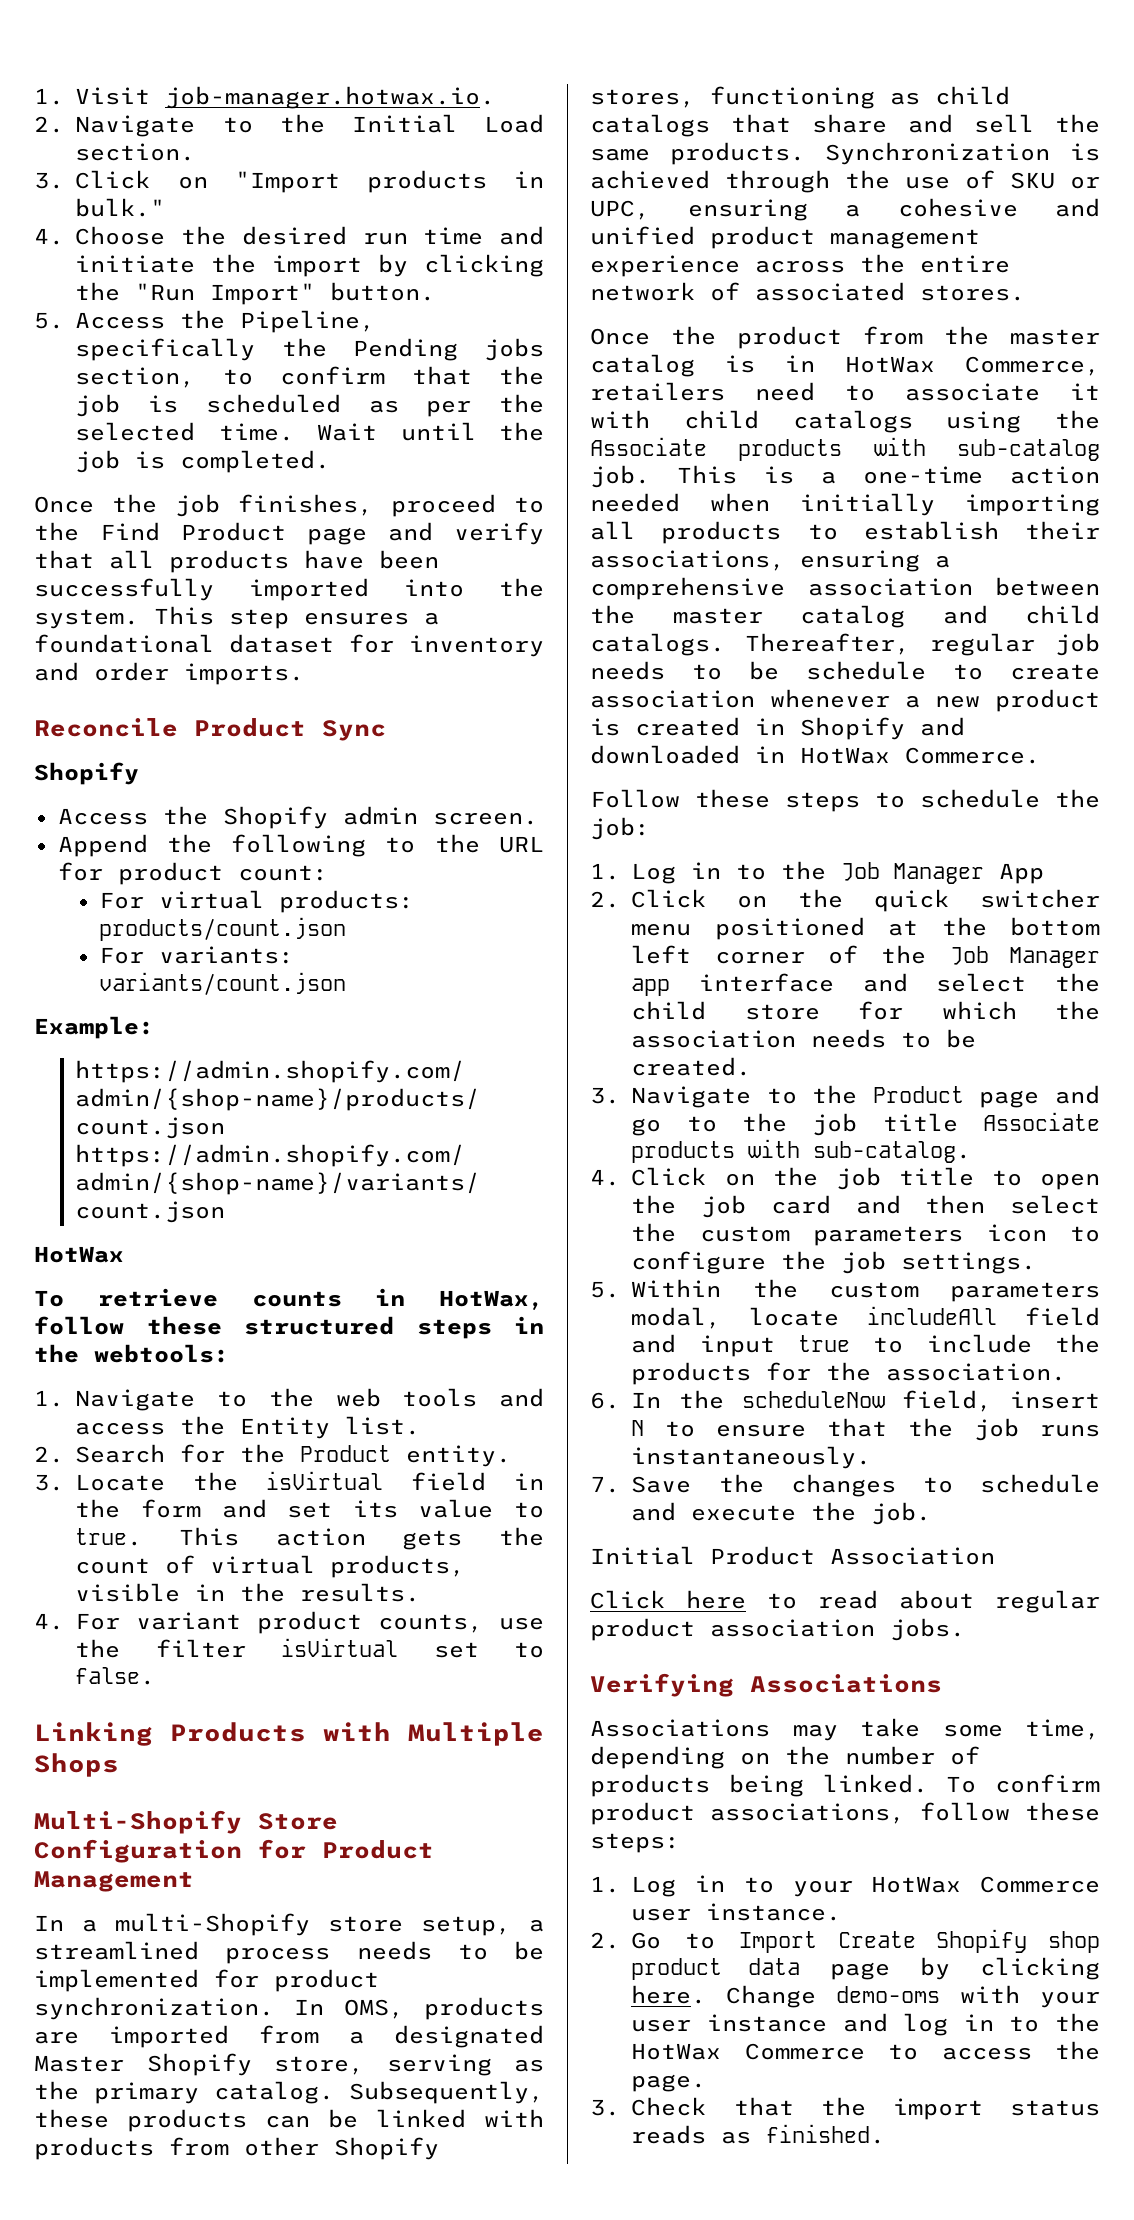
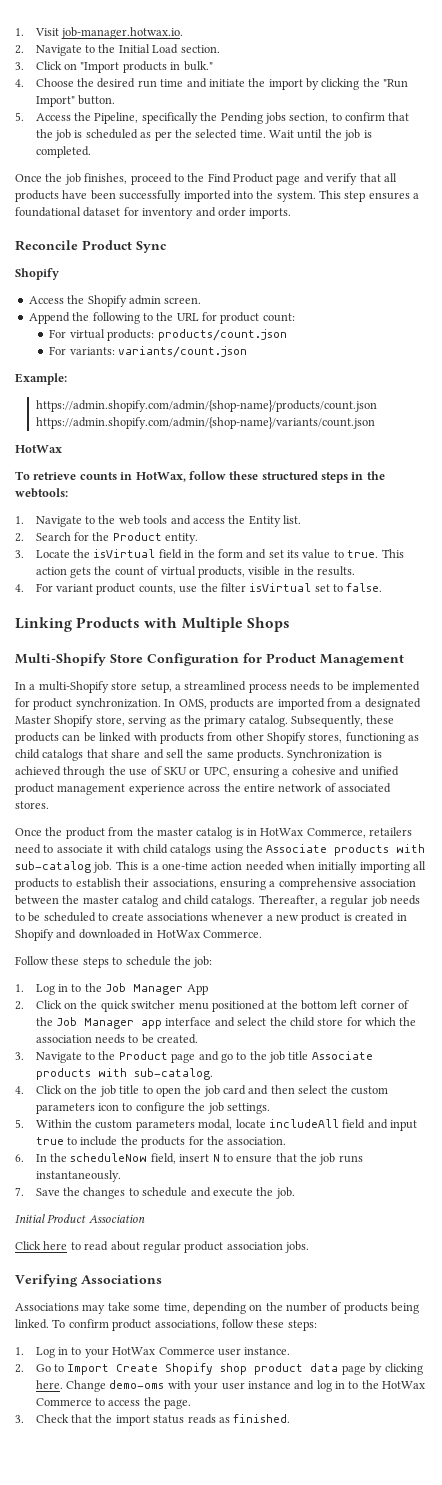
(910, 644) none -> [321,898,327,904] a
[806,661,926,680] schedule -> [43,912,96,922] scheduled
[590,690,755,708] association -> [146,913,208,921] associations

